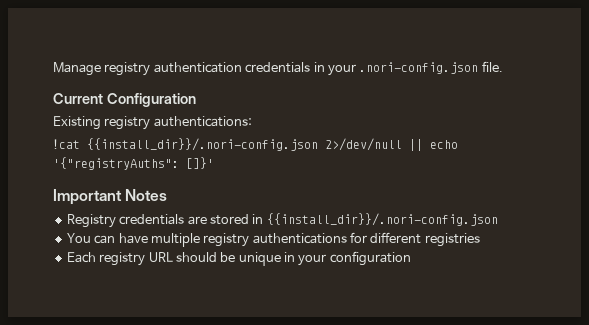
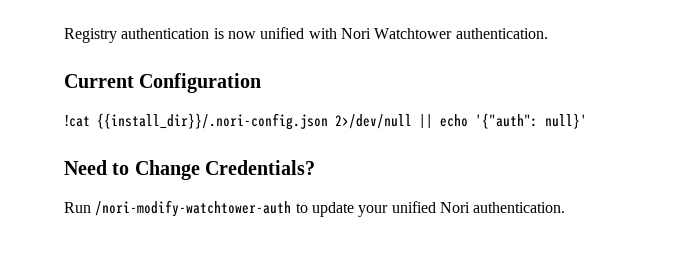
[53,61,503,76] Manage registry authentication credentials in your .nori-config.json file. -> [64,27,548,43] Registry authentication is now unified with Nori Watchtower authentication.
[53,116,252,130] // Existing registry authentications: -> (262, 83) none
[53,157,214,170] [53,189,168,205] [66,213,498,228] [66,232,480,247] [66,251,411,266] '{"registryAuths": []}' // Important Notes // Registry credentials are stored in {{install_dir}}/.nori-config.json // You can have multiple registry authentications for different registries // Each registry URL should be unique in your configuration -> [475,113,587,129] [64,160,316,180] [64,200,566,217] '{"auth": null}' // Need to Change Credentials? // Run /nori-modify-watchtower-auth to update your unified Nori authentication.

